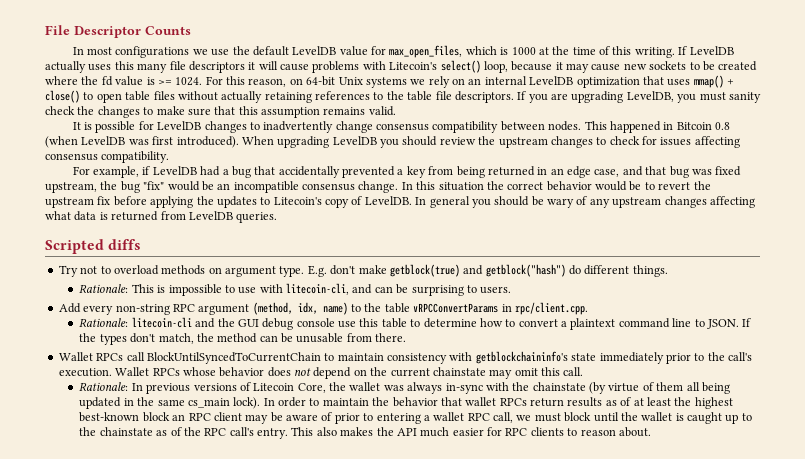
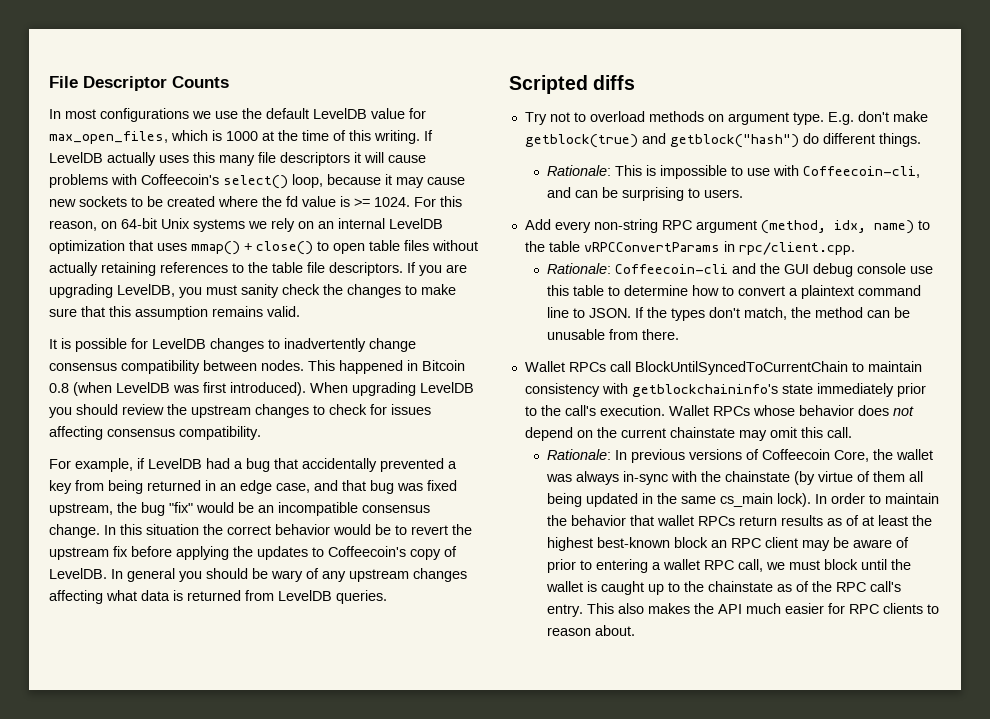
[389,62,438,70] Litecoin's -> [141,174,219,185] Coffeecoin's
[273,197,322,205] Litecoin's -> [328,546,406,557] Coffeecoin's
[286,283,350,295] litecoin-cli, -> [803,166,921,178] Coffeecoin-cli,
[131,317,192,328] litecoin-cli -> [615,264,729,274] Coffeecoin-cli
[253,383,295,391] Litecoin -> [762,449,831,460] Coffeecoin

